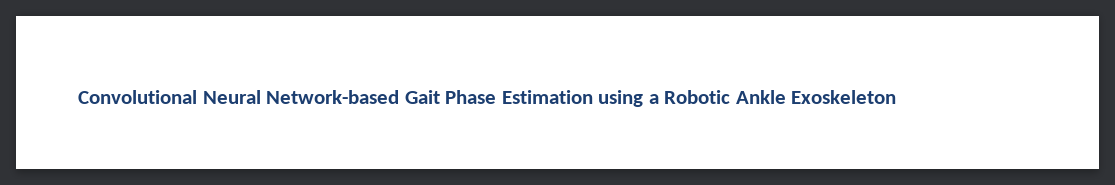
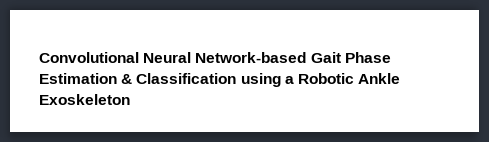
(593, 97) none -> [121,73,237,84] & Classification

